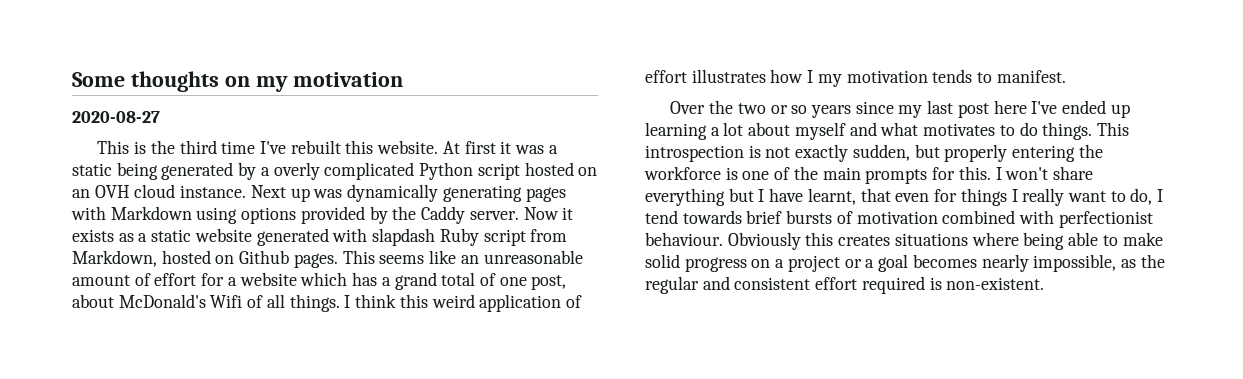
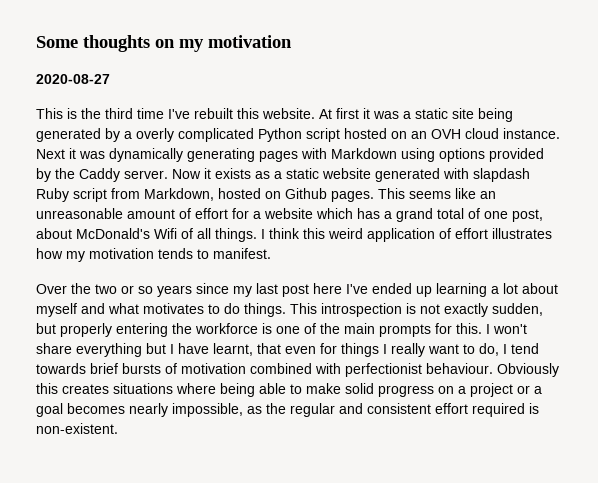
(112, 169) none -> [452,108,474,119] site
[290,188,310,202] up -> [69,148,76,159] it
[807,70,814,83] I -> (63, 253) none

